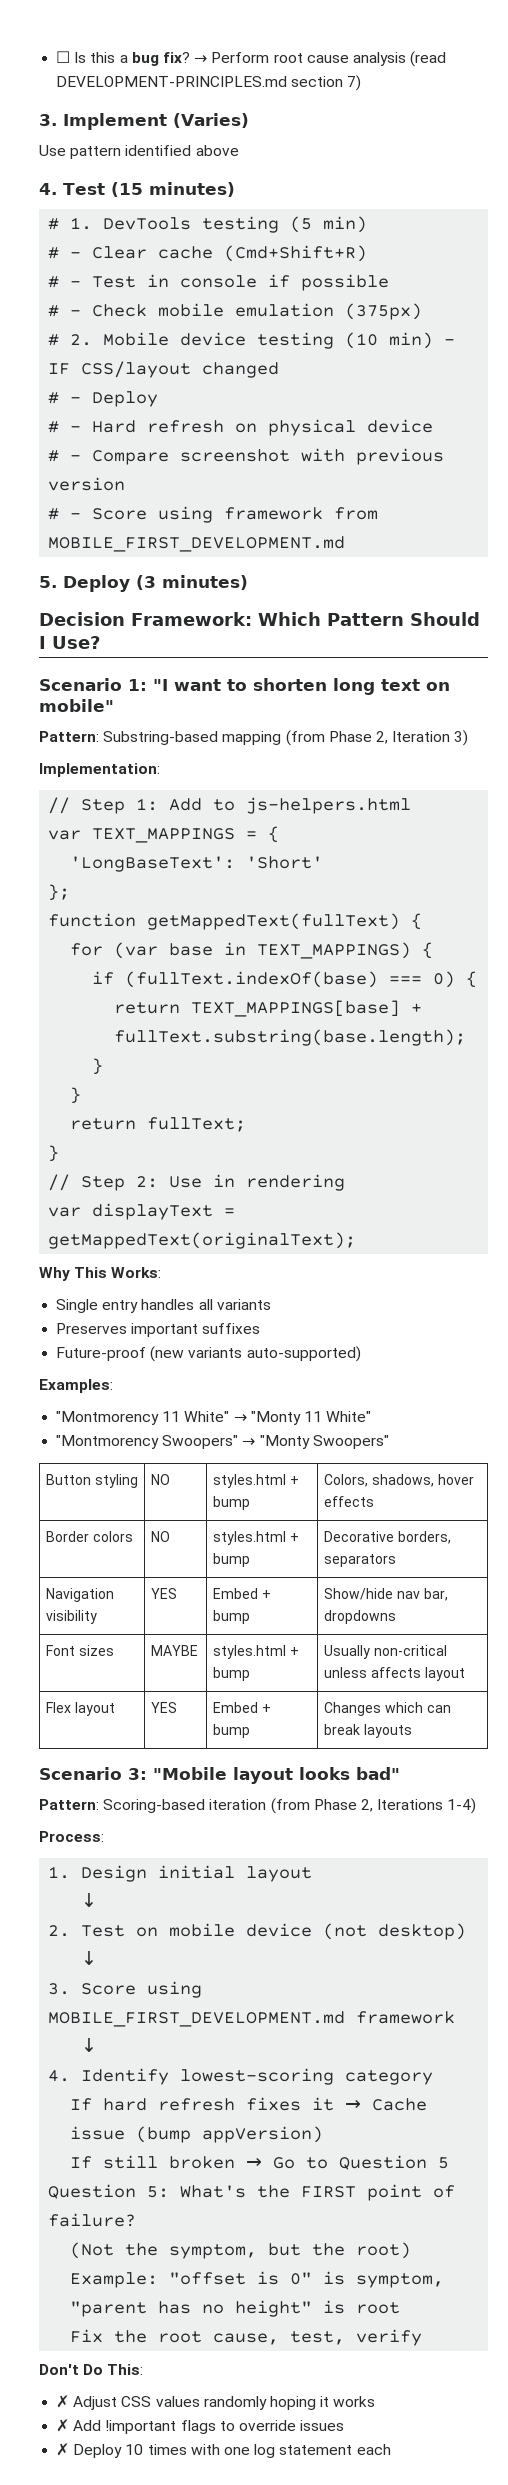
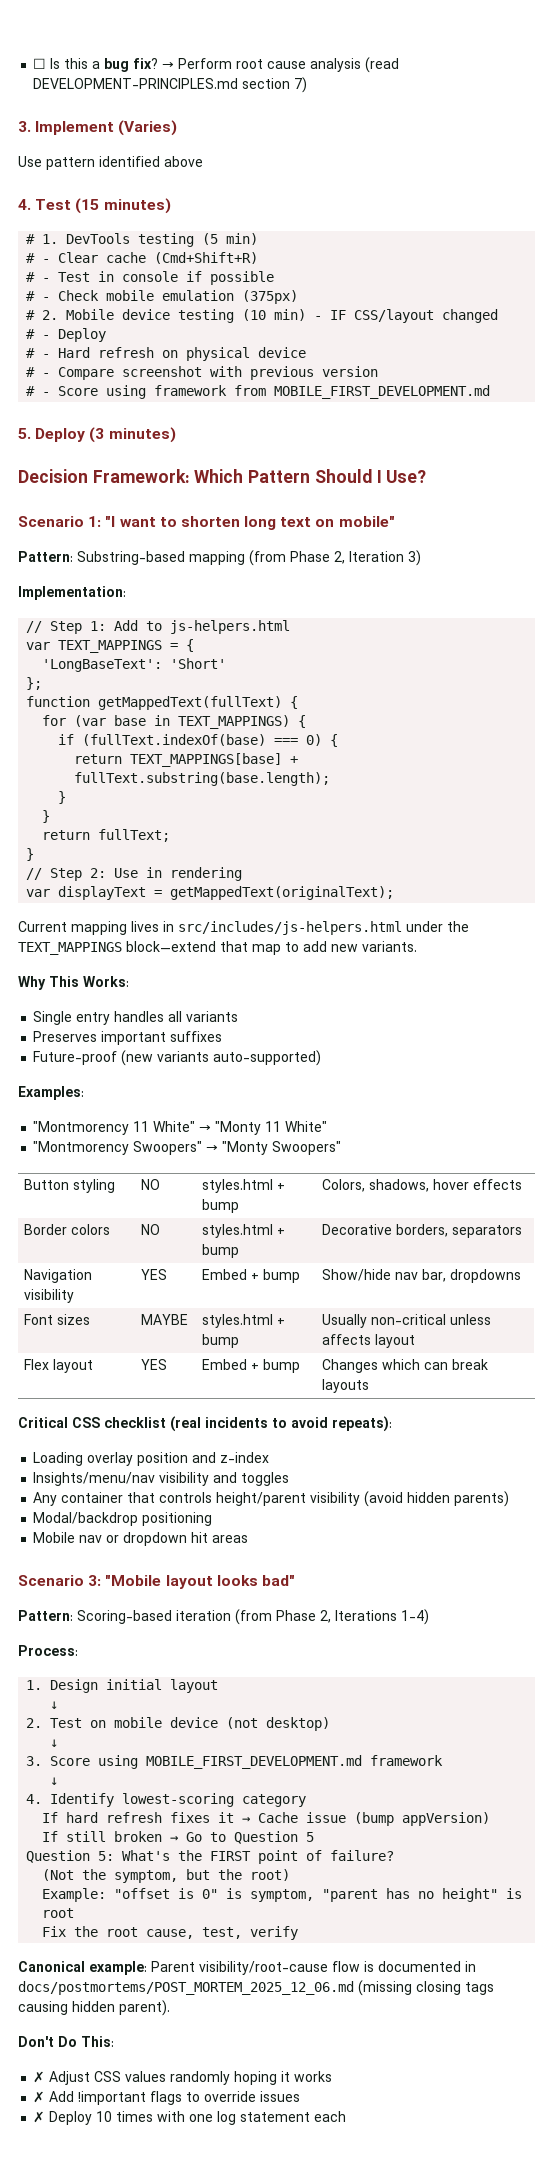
(357, 1240) none -> [18,921,469,935] [18,941,417,955] // Current mapping lives in src/includes/js-helpers.html under the TEXT_MAPPINGS block—extend that map to add new variants.
(412, 1731) none -> [18,1416,392,1432] [33,1452,270,1466] [33,1472,290,1486] [33,1491,510,1507] [33,1512,213,1526] [33,1532,249,1546] // Critical CSS checklist (real incidents to avoid repeats): // Loading overlay position and z-index // Insights/menu/nav visibility and toggles // Any container that controls height/parent visibility (avoid hidden parents) // Modal/backdrop positioning // Mobile nav or dropdown hit areas
(423, 2337) none -> [18,1961,476,1975] [18,1980,494,1996] [18,2000,170,2016] // Canonical example: Parent visibility/root-cause flow is documented in docs/postmortems/POST_MORTEM_2025_12_06.md (missing closing tags causing hidden parent).

